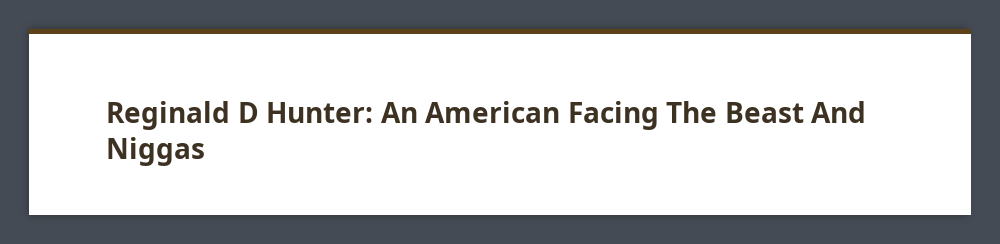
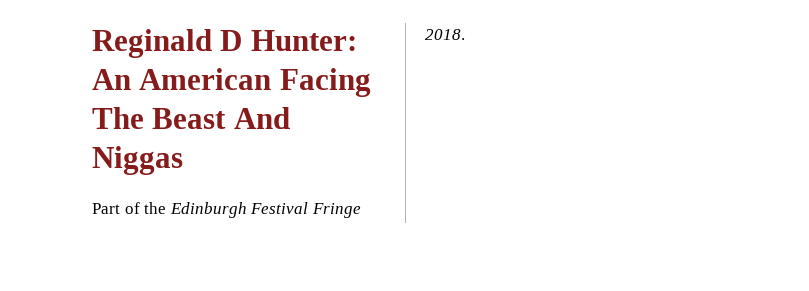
(205, 151) none -> [92,202,361,218] [425,29,465,40] // Part of the Edinburgh Festival Fringe 2018.

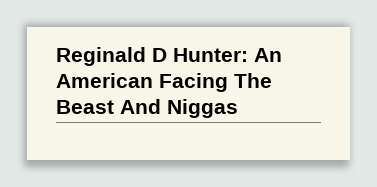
[92,202,361,218] [425,29,465,40] // Part of the Edinburgh Festival Fringe 2018. -> (238, 108) none

